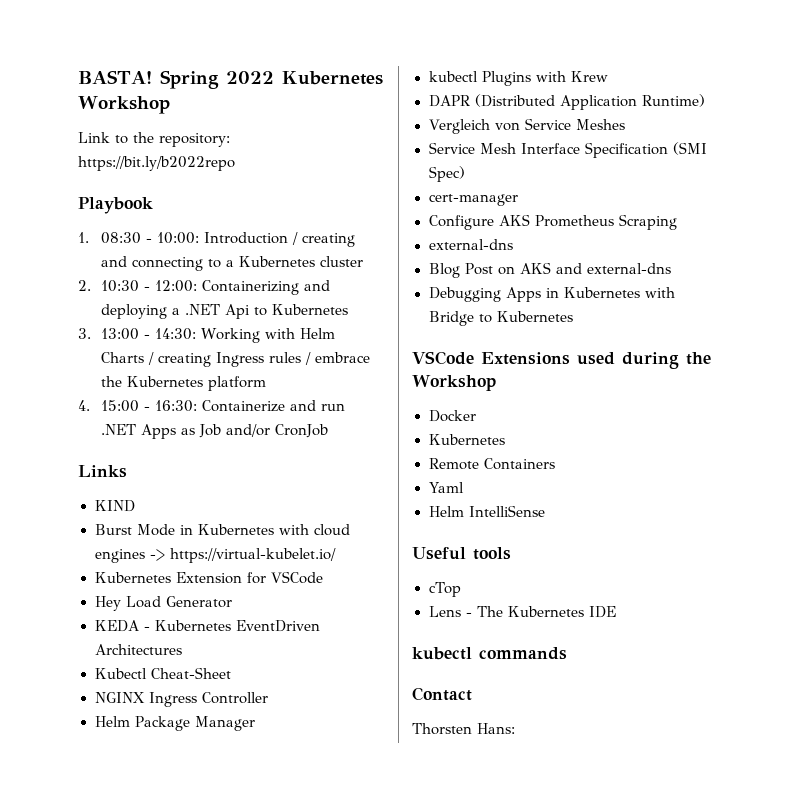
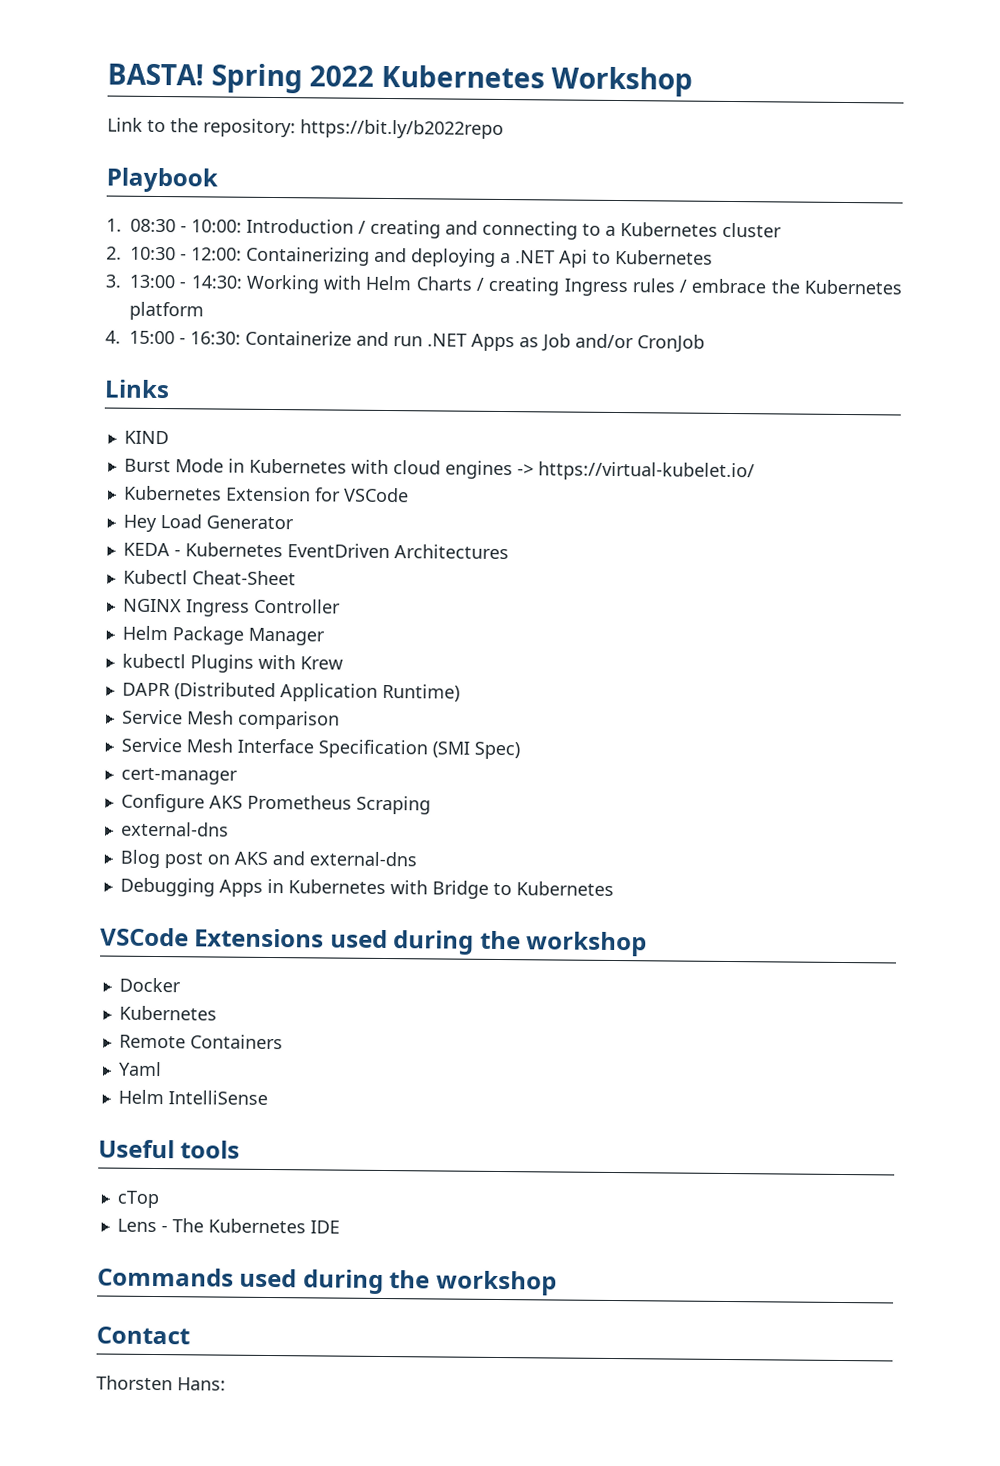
[428,118,626,134] Vergleich von Service Meshes -> [121,709,340,730] Service Mesh comparison
[464,263,493,275] Post -> [163,852,203,869] post
[412,375,496,391] Workshop -> [526,931,648,957] workshop
[412,647,567,660] kubectl commands -> [97,1267,557,1296] Commands used during the workshop

